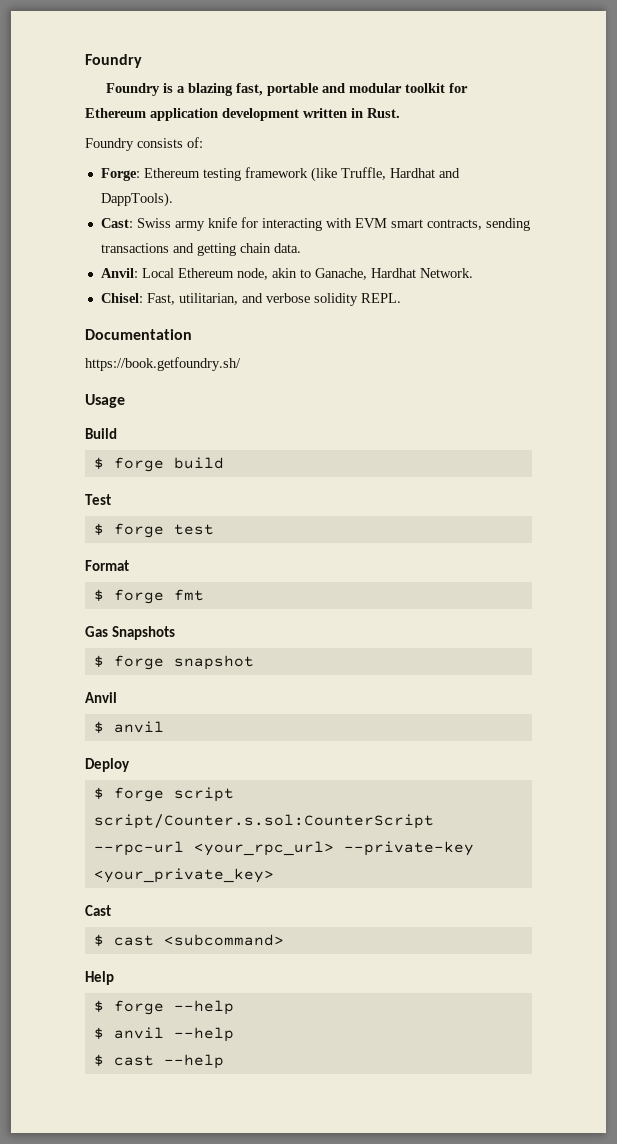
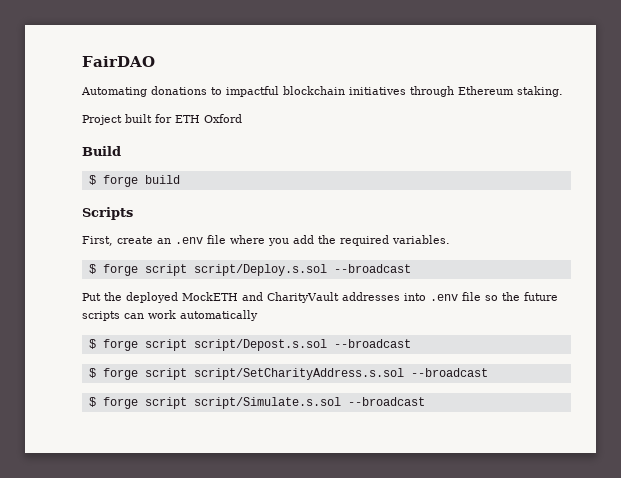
[85,54,142,68] [106,83,469,96] [85,108,400,121] [85,137,203,151] [100,167,460,182] [100,192,173,207] [100,217,530,231] [100,243,301,256] [100,268,473,280] [100,293,401,306] [85,329,192,340] [85,357,241,371] [85,394,125,408] [85,428,117,439] [93,457,224,472] [85,494,111,505] [93,523,214,538] [85,560,129,571] [93,589,204,604] [85,626,176,640] [93,655,254,670] [85,692,117,703] [93,721,164,733] [85,758,130,772] [93,787,234,802] [93,814,434,829] [93,841,474,856] [93,868,274,883] [85,905,111,916] [93,934,284,946] [85,971,114,985] [93,1000,234,1015] [93,1027,234,1042] [93,1054,224,1069] Foundry // Foundry is a blazing fast, portable and modular toolkit for Ethereum application development written in Rust. // Foundry consists of: // Forge: Ethereum testing framework (like Truffle, Hardhat and DappTools). // Cast: Swiss army knife for interacting with EVM smart contracts, sending transactions and getting chain data. // Anvil: Local Ethereum node, akin to Ganache, Hardhat Network. // Chisel: Fast, utilitarian, and verbose solidity REPL. // Documentation // https://book.getfoundry.sh/ // Usage // Build // $ forge build // Test // $ forge test // Format // $ forge fmt // Gas Snapshots // $ forge snapshot // Anvil // $ anvil // Deploy // $ forge script script/Counter.s.sol:CounterScript --rpc-url <your_rpc_url> --private-key <your_private_key> // Cast // $ cast <subcommand> // Help // $ forge --help // $ anvil --help // $ cast --help -> [82,56,155,67] [81,86,563,97] [82,114,242,125] [82,146,121,156] [88,175,180,187] [82,207,133,220] [82,235,450,246] [88,264,411,276] [82,292,558,303] [82,310,258,321] [88,339,411,351] [88,368,488,380] [88,397,425,409] FairDAO // Automating donations to impactful blockchain initiatives through Ethereum staking. // Project built for ETH Oxford // Build // $ forge build // Scripts // First, create an .env file where you add the required variables. // $ forge script script/Deploy.s.sol --broadcast // Put the deployed MockETH and CharityVault addresses into .env file so the future scripts can work automatically // $ forge script script/Depost.s.sol --broadcast // $ forge script script/SetCharityAddress.s.sol --broadcast // $ forge script script/Simulate.s.sol --broadcast

